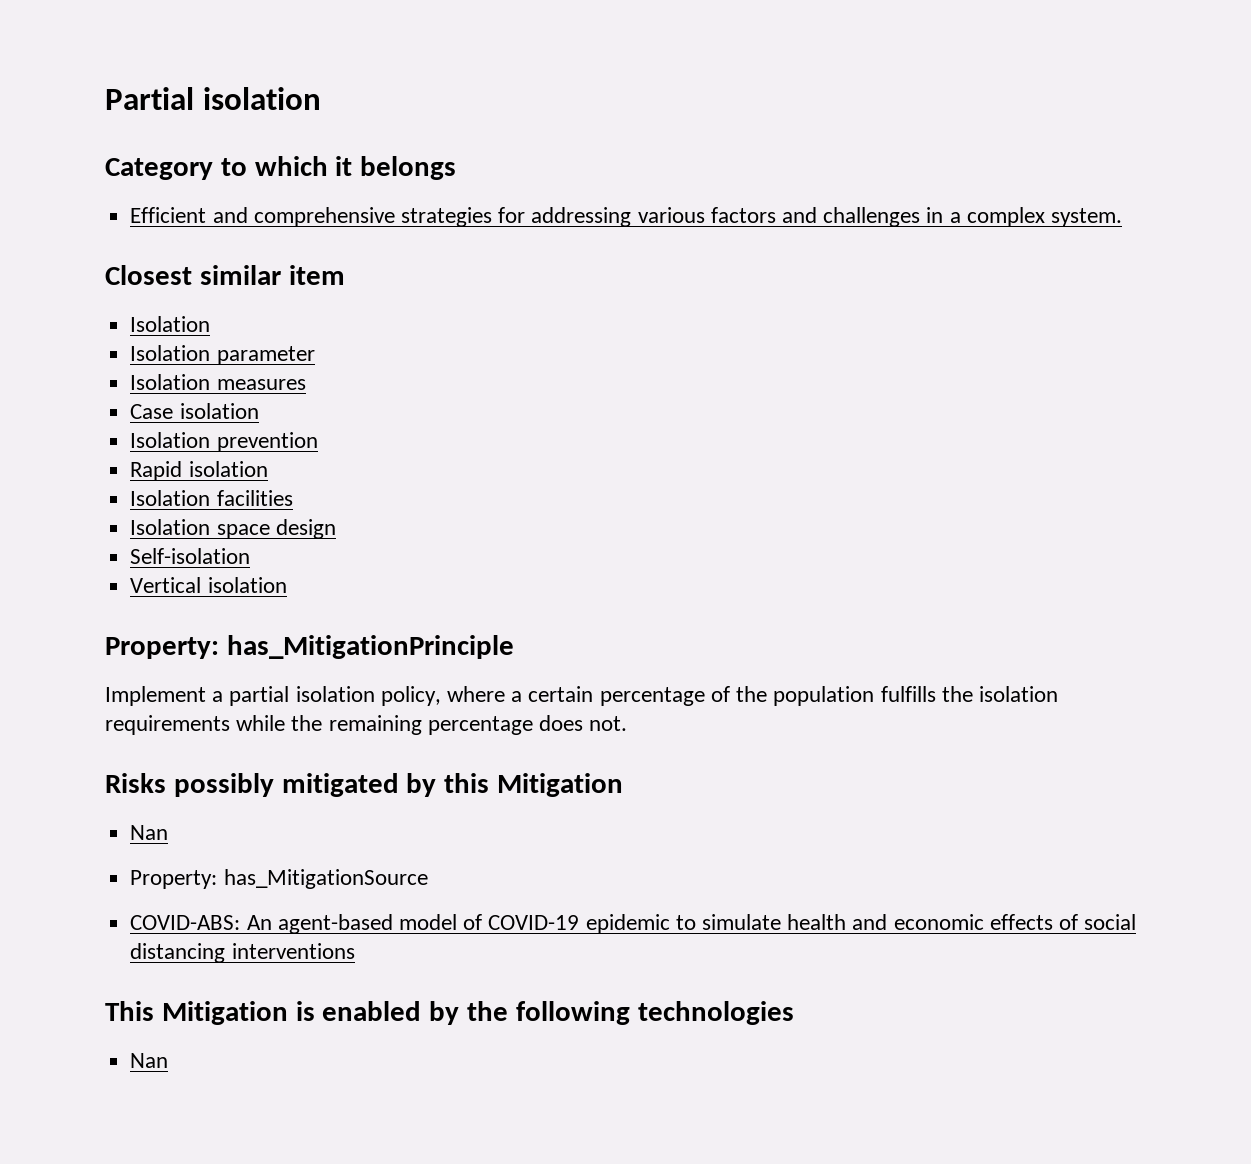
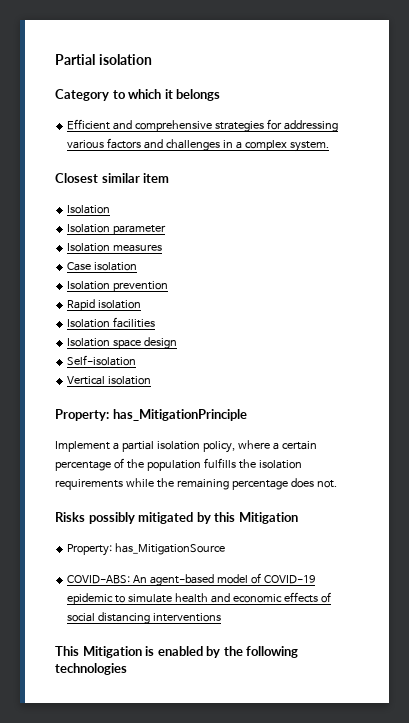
[130,825,169,840] // Nan -> (298, 518) none
[130,1053,169,1068] // Nan -> (127, 669) none

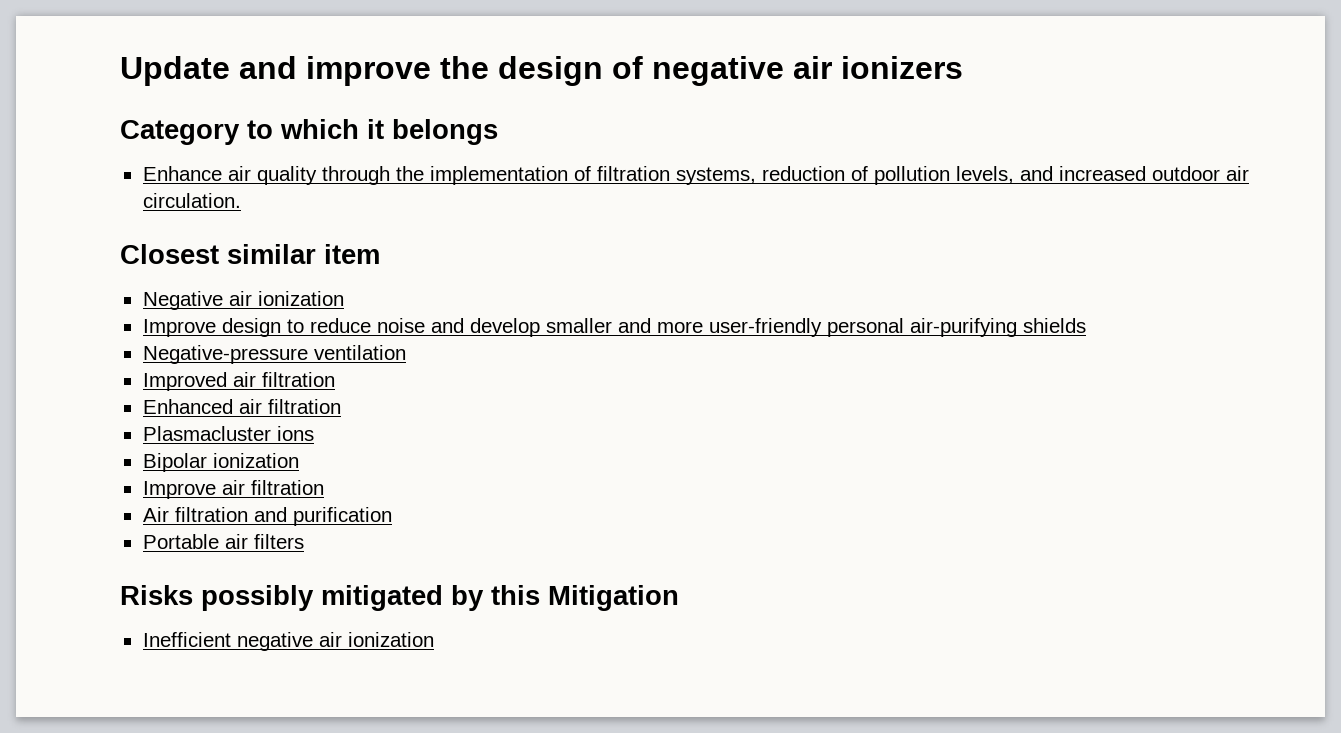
[55,54,152,65] Partial isolation -> [120,56,963,86] Update and improve the design of negative air ionizers
[67,119,338,132] [67,138,329,152] [55,173,170,183] [67,205,111,214] [67,224,167,235] [67,243,163,252] [67,262,138,271] [67,281,169,292] [67,299,142,311] [67,317,156,328] [67,337,178,349] [67,355,137,366] [67,376,152,385] [55,409,247,421] [55,440,317,453] [55,458,302,471] [55,478,337,490] Efficient and comprehensive strategies for addressing various factors and challenges in a complex system. // Closest similar item // Isolation // Isolation parameter // Isolation measures // Case isolation // Isolation prevention // Rapid isolation // Isolation facilities // Isolation space design // Self-isolation // Vertical isolation // Property: has_MitigationPrinciple // Implement a partial isolation policy, where a certain percentage of the population fulfills the isolation requirements while the remaining percentage does not. -> [142,166,1249,185] [142,193,241,208] [120,244,380,264] [142,291,344,310] [142,318,1086,337] [142,345,406,364] [142,372,335,391] [142,399,341,414] [142,426,314,441] [142,453,299,472] [142,480,324,499] [142,507,392,526] [142,534,304,549] Enhance air quality through the implementation of filtration systems, reduction of pollution levels, and increased outdoor air circulation. // Closest similar item // Negative air ionization // Improve design to reduce noise and develop smaller and more user-friendly personal air-purifying shields // Negative-pressure ventilation // Improved air filtration // Enhanced air filtration // Plasmacluster ions // Bipolar ionization // Improve air filtration // Air filtration and purification // Portable air filters
[67,543,226,556] [67,573,315,586] [67,592,331,605] [67,612,222,624] [55,646,299,658] [55,663,127,675] Property: has_MitigationSource // COVID-ABS: An agent-based model of COVID-19 epidemic to simulate health and economic effects of social distancing interventions // This Mitigation is enabled by the following technologies -> [142,632,434,651] Inefficient negative air ionization

